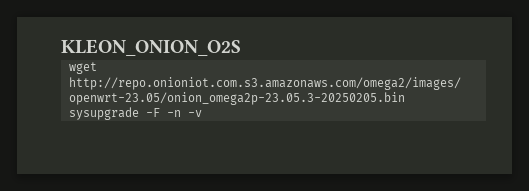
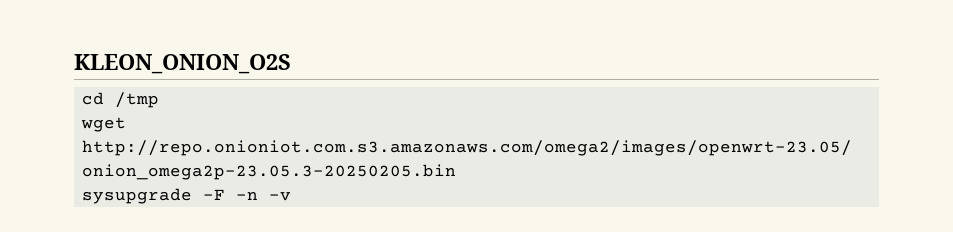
(241, 47) none -> [82,92,160,108] // cd /tmp

